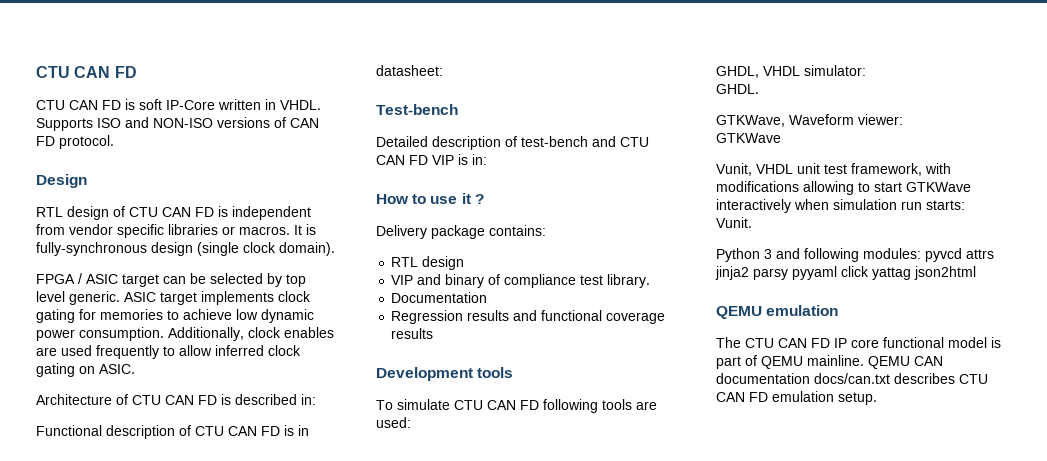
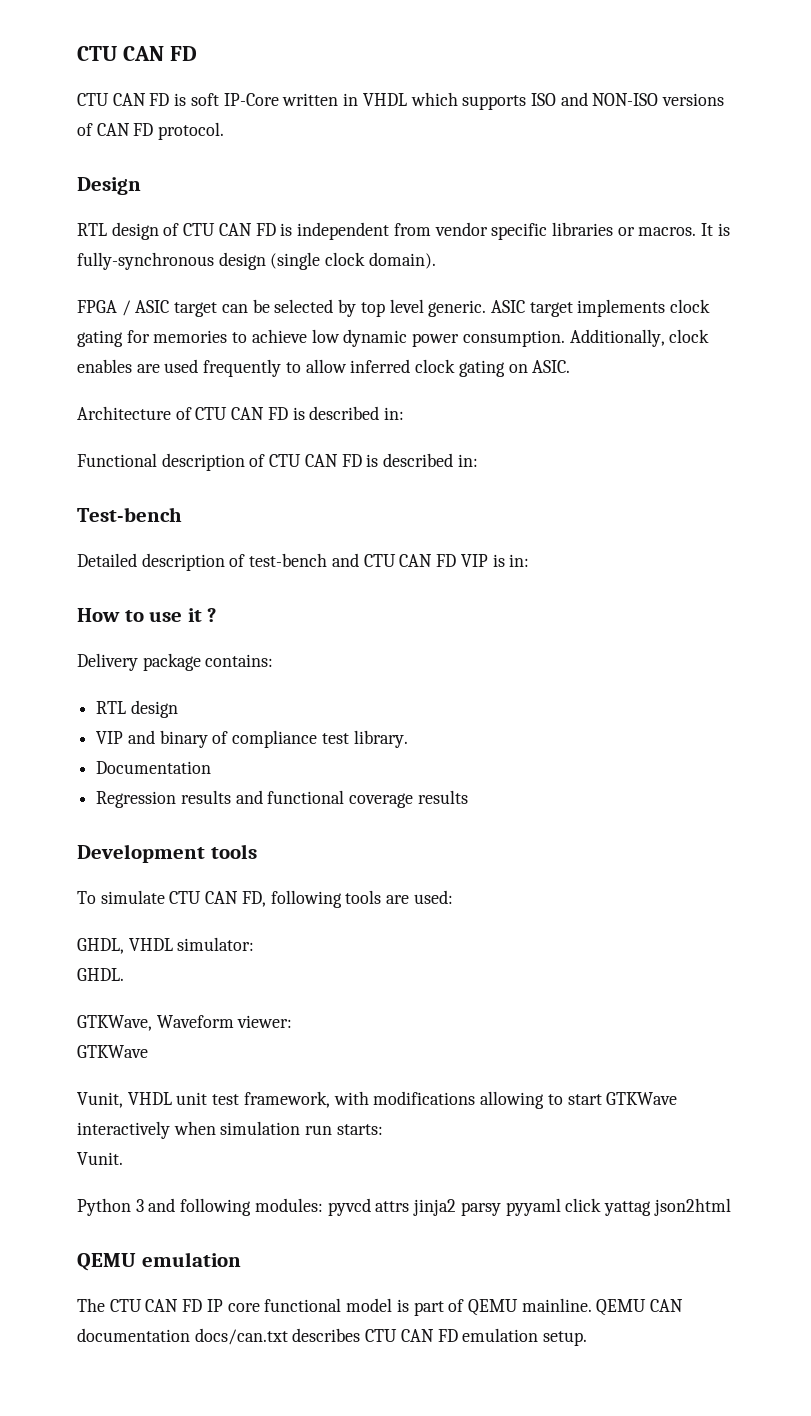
[280,100,321,110] [36,118,93,131] VHDL. Supports -> [362,92,527,110] VHDL which supports
[298,425,309,436] [376,65,443,76] in datasheet: -> [383,453,478,467] described in:
[520,400,539,410] FD -> [241,891,266,907] FD,

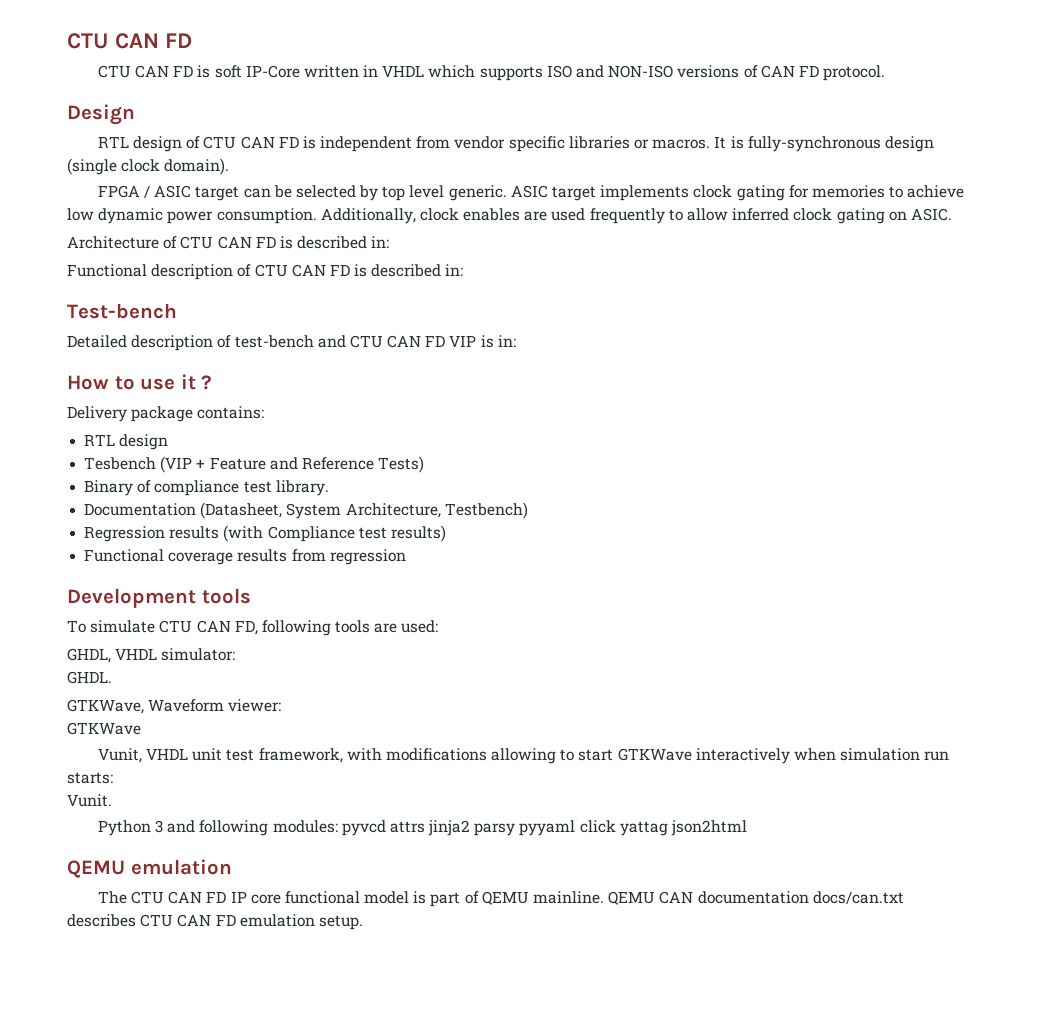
[96,730,208,748] VIP and binary -> [84,456,425,473] [84,480,134,496] Tesbench (VIP + Feature and Reference Tests) // Binary
[96,790,345,808] // Regression results and functional -> [200,502,528,519] [84,525,446,542] [84,549,165,562] (Datasheet, System Architecture, Testbench) // Regression results (with Compliance test results) // Functional
(468, 797) none -> [291,549,406,565] from regression

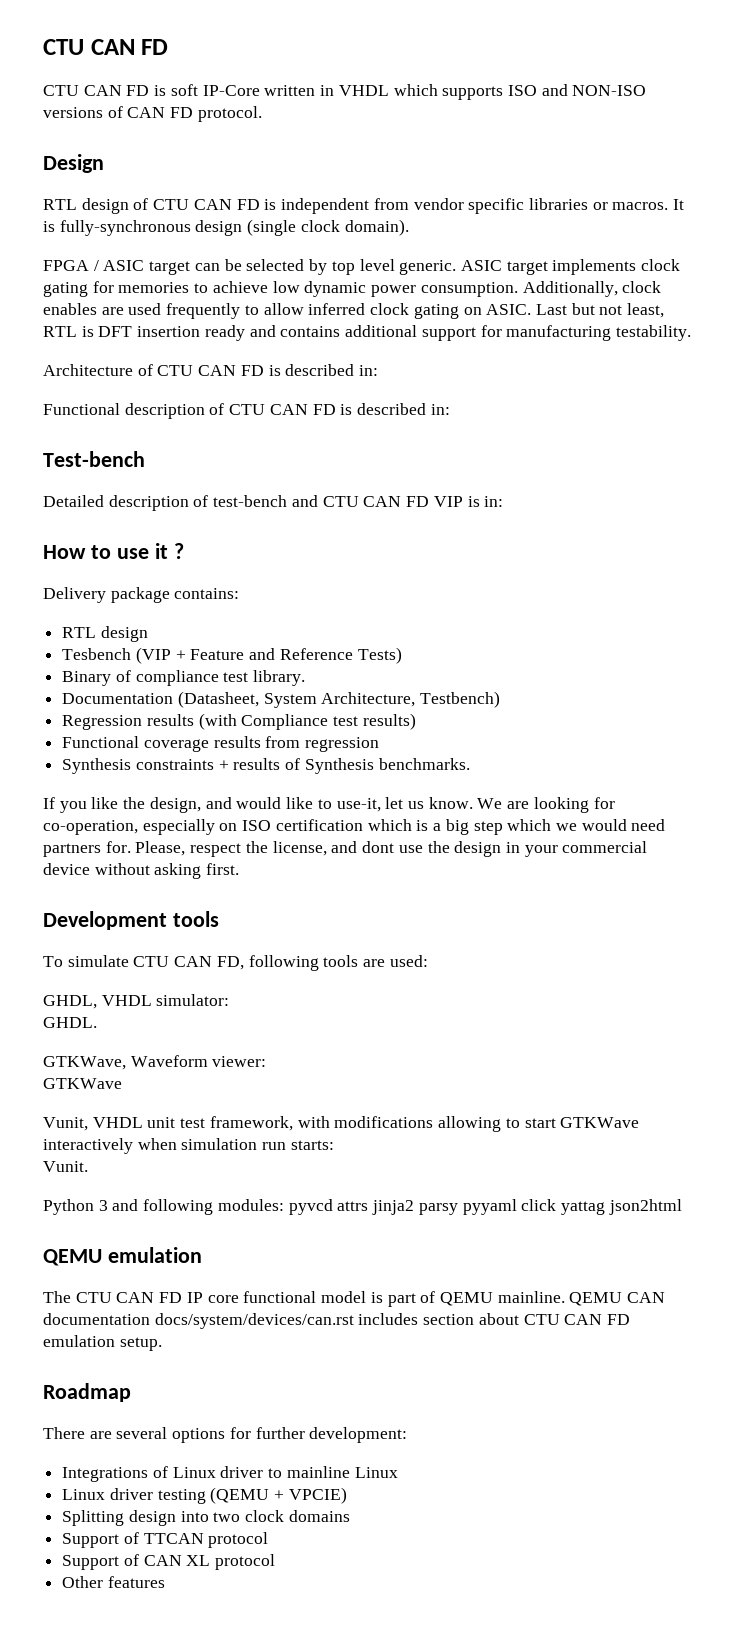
(952, 214) none -> [535,303,665,318] [43,325,691,341] Last but not least, RTL is DFT insertion ready and contains additional support for manufacturing testability.
(406, 557) none -> [62,758,470,774] [43,797,615,813] [43,819,666,835] [43,841,648,857] [43,863,240,879] // Synthesis constraints + results of Synthesis benchmarks. // If you like the design, and would like to use-it, let us know. We are looking for co-operation, especially on ISO certification which is a big step which we would need partners for. Please, respect the license, and dont use the design in your commercial device without asking first.
[812,891,904,904] [67,914,136,927] docs/can.txt describes -> [154,1313,519,1329] docs/system/devices/can.rst includes section about
(363, 922) none -> [43,1383,131,1402] [43,1427,408,1443] [62,1466,398,1482] [62,1487,347,1504] [62,1510,350,1526] [62,1532,269,1548] [62,1554,276,1570] [62,1576,165,1588] // Roadmap // There are several options for further development: // Integrations of Linux driver to mainline Linux // Linux driver testing (QEMU + VPCIE) // Splitting design into two clock domains // Support of TTCAN protocol // Support of CAN XL protocol // Other features

